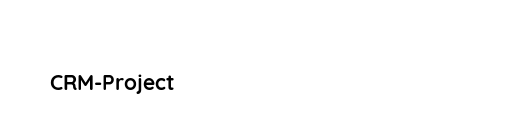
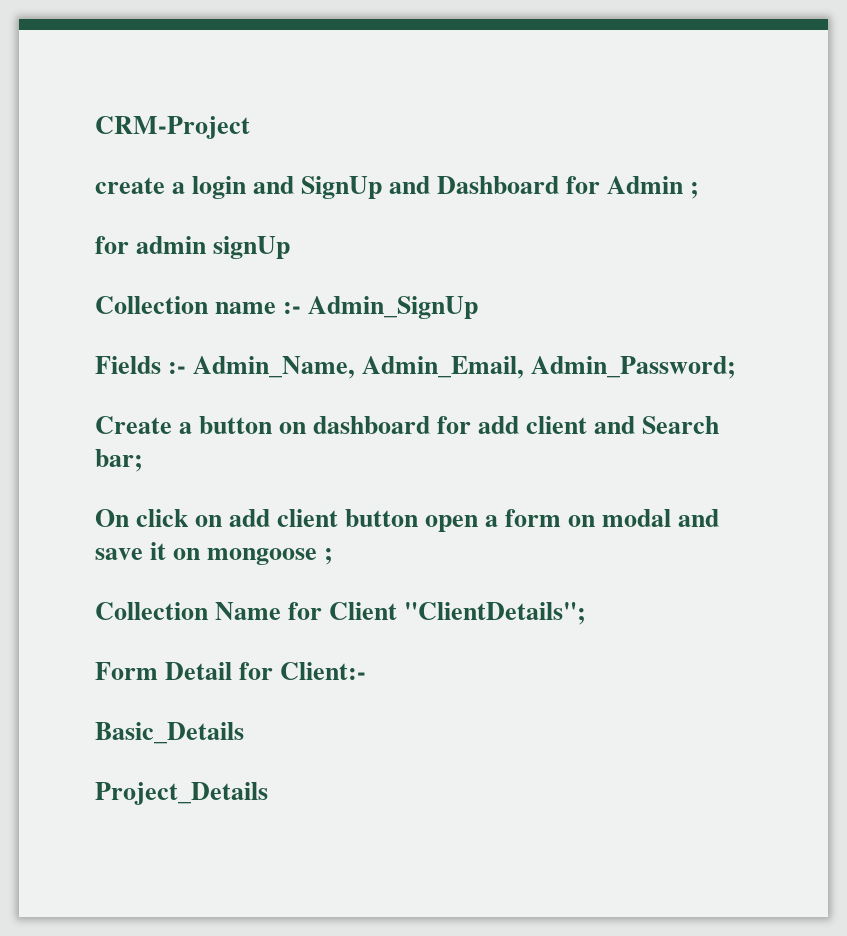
(175, 84) none -> [95,176,700,199] [95,236,291,259] [95,296,479,319] [95,356,737,379] [95,416,720,434] [95,449,143,472] [95,509,720,532] [95,542,334,565] [95,602,587,625] [95,662,367,680] [95,722,244,744] [95,782,268,805] // create a login and SignUp and Dashboard for Admin ; // for admin signUp // Collection name :- Admin_SignUp // Fields :- Admin_Name, Admin_Email, Admin_Password; // Create a button on dashboard for add client and Search bar; // On click on add client button open a form on modal and save it on mongoose ; // Collection Name for Client "ClientDetails"; // Form Detail for Client:- // Basic_Details // Project_Details

